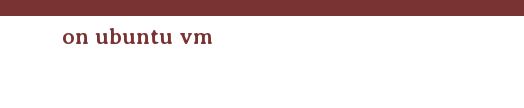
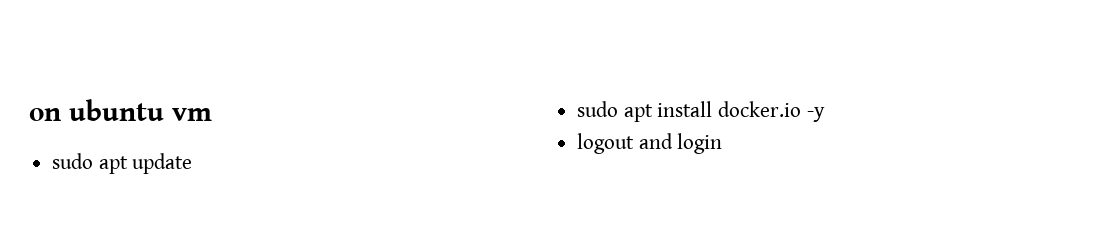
(213, 38) none -> [52,153,193,174] [577,101,825,122] [577,133,723,154] // sudo apt update // sudo apt install docker.io -y // logout and login

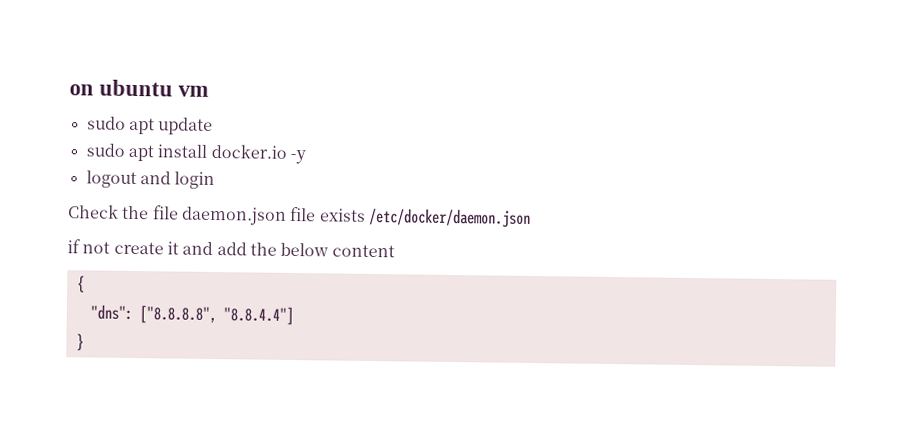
(723, 143) none -> [68,204,531,228] [67,239,395,258] [76,275,85,293] [89,304,294,326] [75,333,84,351] // Check the file daemon.json file exists /etc/docker/daemon.json // if not create it and add the below content // { // "dns": ["8.8.8.8", "8.8.4.4"] // }

